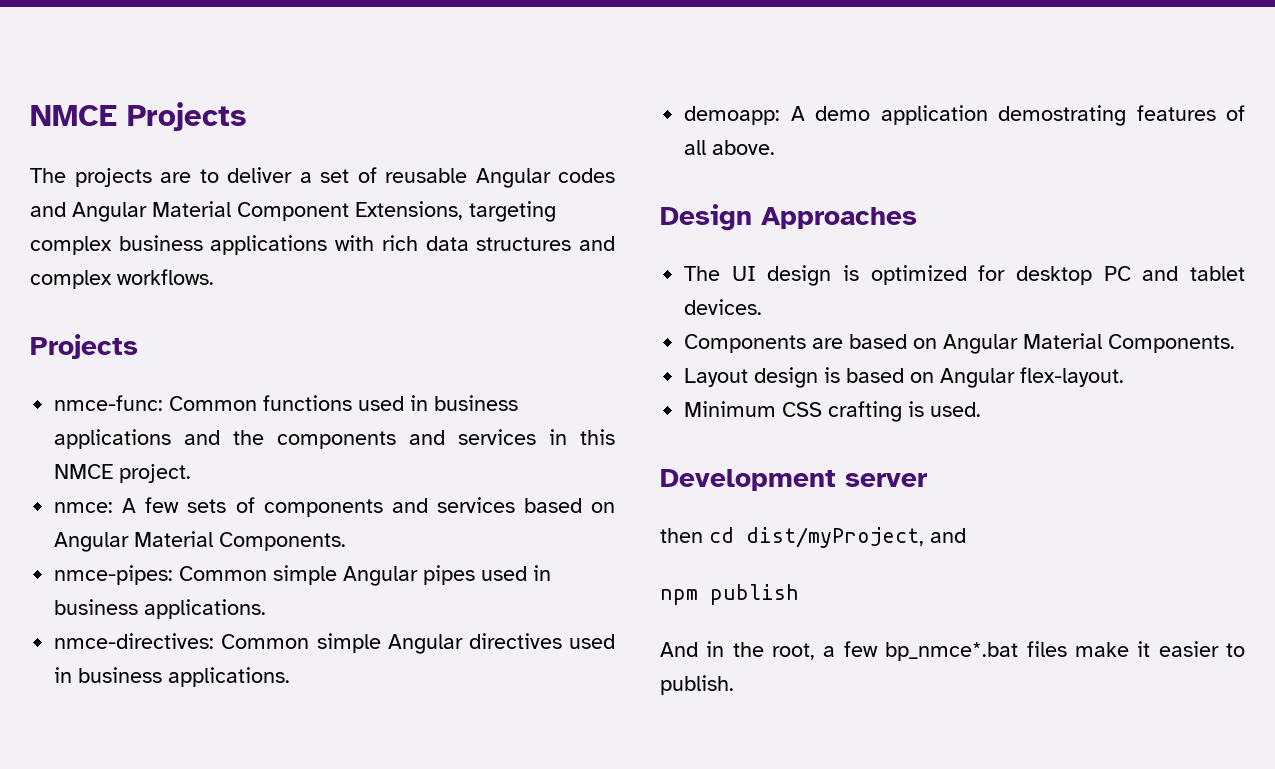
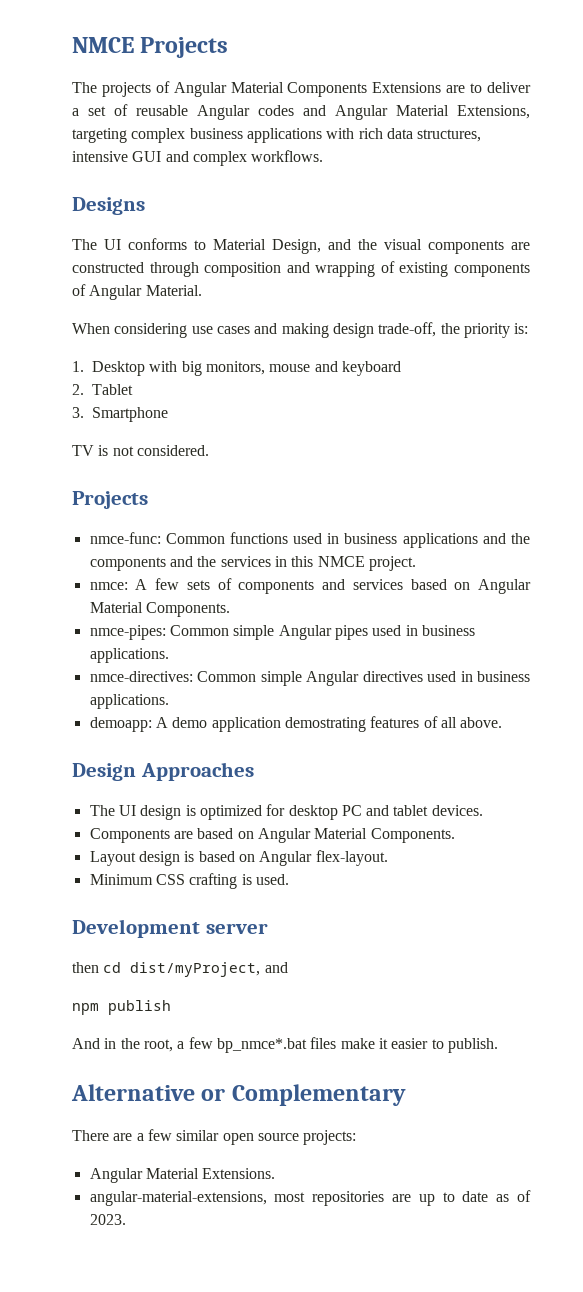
(152, 177) none -> [155,81,442,97] of Angular Material Components Extensions
[237,202,349,221] Component -> (449, 110) none
[476,237,572,251] structures -> [417,129,482,142] [72,151,162,162] structures, intensive GUI
(214, 277) none -> [72,197,145,215] [72,238,530,254] [72,261,530,277] [72,284,202,300] [72,322,529,338] [72,361,401,376] [72,384,133,395] [72,407,168,422] [72,445,209,456] // Designs // The UI conforms to Material Design, and the visual components are constructed through composition and wrapping of existing components of Angular Material. // When considering use cases and making design trade-off, the priority is: // 1. Desktop with big monitors, mouse and keyboard // 2. Tablet // 3. Smartphone // TV is not considered.
(446, 437) none -> [197,556,217,567] the
(734, 685) none -> [71,1084,406,1106] [72,1129,357,1145] [89,1168,276,1183] [89,1190,531,1206] [89,1214,126,1225] // Alternative or Complementary // There are a few similar open source projects: // Angular Material Extensions. // angular-material-extensions, most repositories are up to date as of 2023.

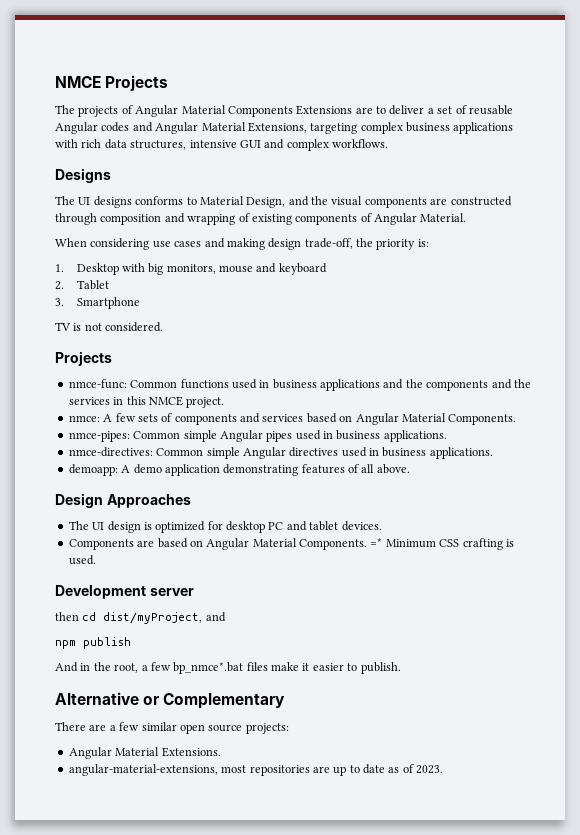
(121, 244) none -> [93,196,132,208] designs
[284,717,366,732] demostrating -> [223,464,299,476] demonstrating
[89,850,388,866] // Layout design is based on Angular flex-layout. // -> [370,538,383,547] =*

